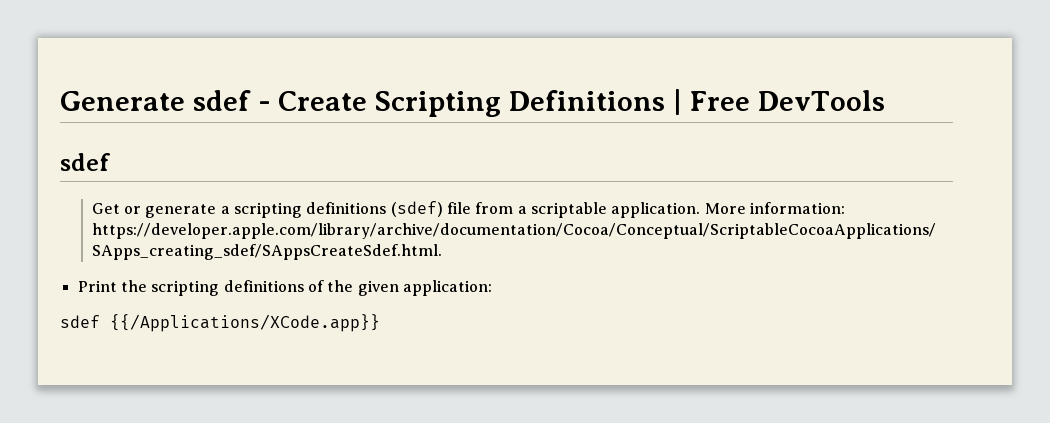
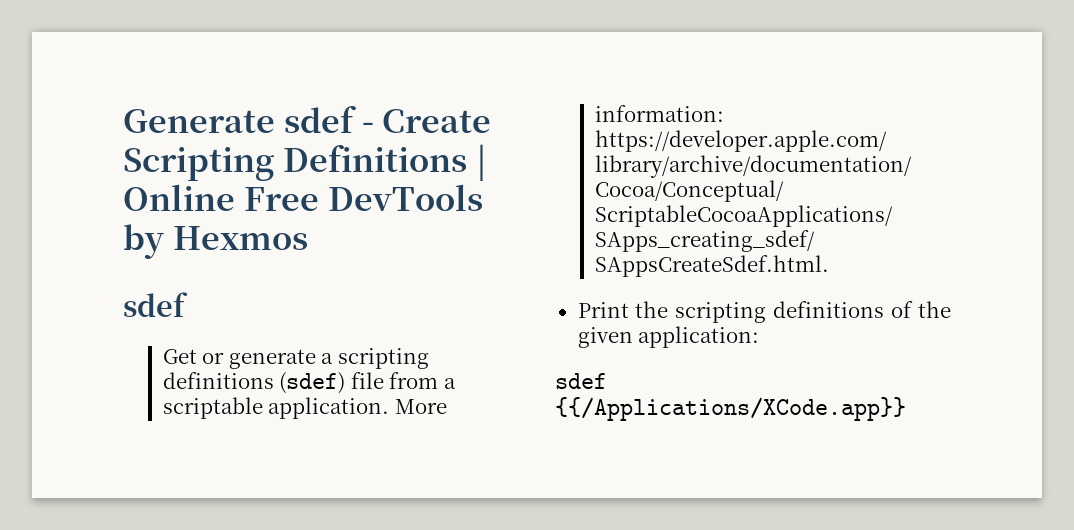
(682, 102) none -> [123,184,235,211] Online
(885, 100) none -> [123,224,308,259] by Hexmos

